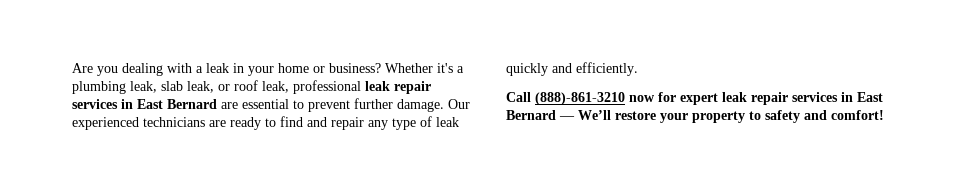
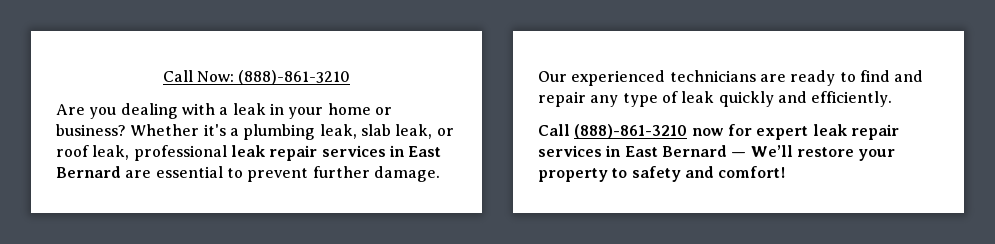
(72, 68) none -> [162,70,351,85] Call Now: (888)-861-3210 //

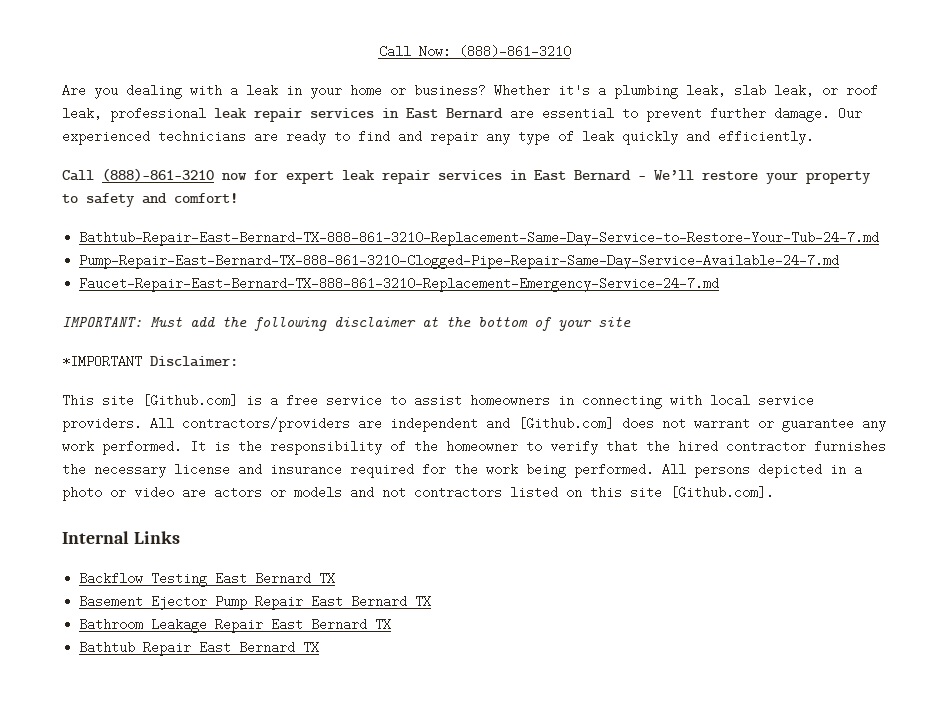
(786, 172) none -> [79,231,880,246] [79,254,840,269] [79,277,720,292] [62,317,631,331] [62,355,238,368] [62,394,814,409] [62,417,886,432] [62,440,886,455] [62,463,862,478] [62,486,774,501] [62,531,180,544] [79,572,336,587] [79,595,432,610] [79,618,392,633] [79,641,320,656] // Bathtub-Repair-East-Bernard-TX-888-861-3210-Replacement-Same-Day-Service-to-Restore-Your-Tub-24-7.md // Pump-Repair-East-Bernard-TX-888-861-3210-Clogged-Pipe-Repair-Same-Day-Service-Available-24-7.md // Faucet-Repair-East-Bernard-TX-888-861-3210-Replacement-Emergency-Service-24-7.md // IMPORTANT: Must add the following disclaimer at the bottom of your site // *IMPORTANT Disclaimer: // This site [Github.com] is a free service to assist homeowners in connecting with local service providers. All contractors/providers are independent and [Github.com] does not warrant or guarantee any work performed. It is the responsibility of the homeowner to verify that the hired contractor furnishes the necessary license and insurance required for the work being performed. All persons depicted in a photo or video are actors or models and not contractors listed on this site [Github.com]. // Internal Links // Backflow Testing East Bernard TX // Basement Ejector Pump Repair East Bernard TX // Bathroom Leakage Repair East Bernard TX // Bathtub Repair East Bernard TX

